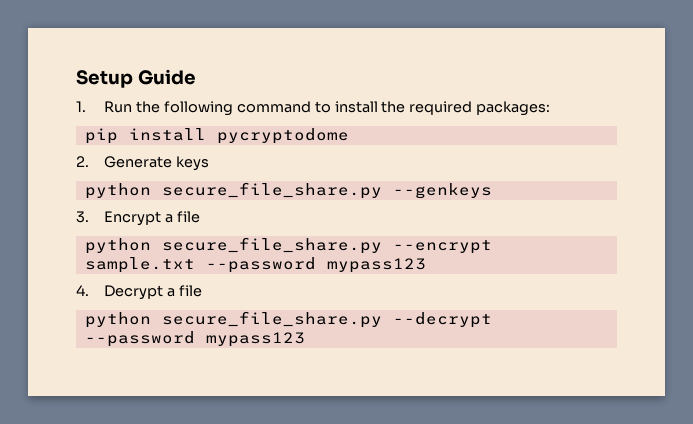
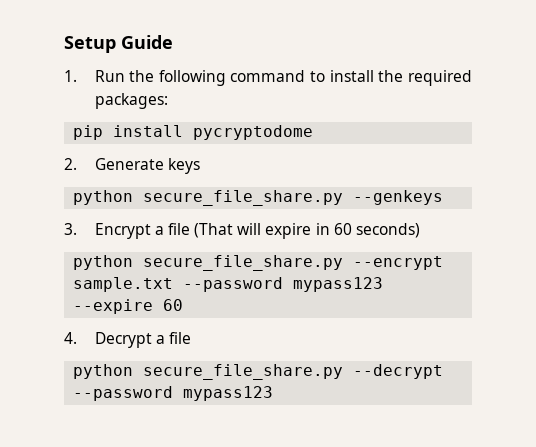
(200, 217) none -> [194,223,421,239] (That will expire in 60 seconds)
(426, 265) none -> [73,299,184,314] --expire 60

